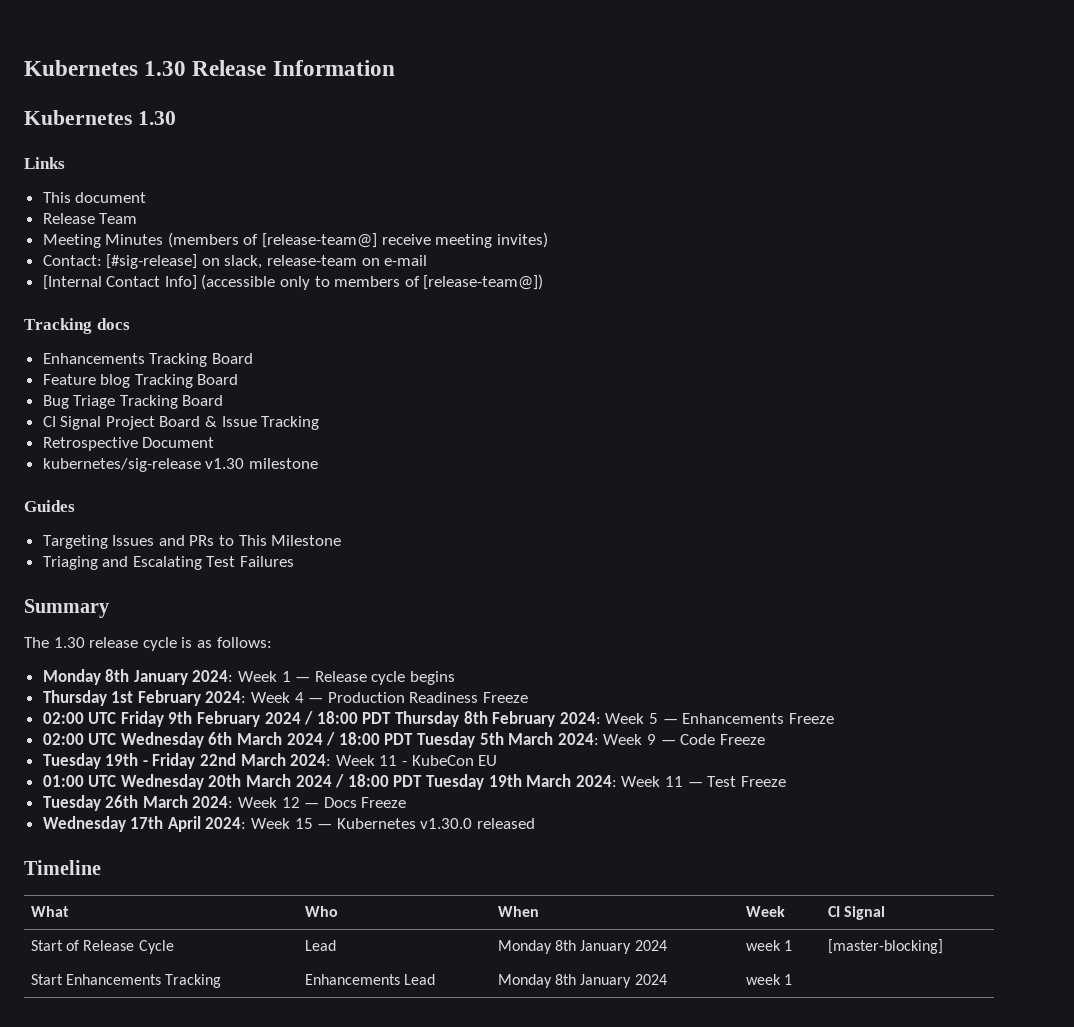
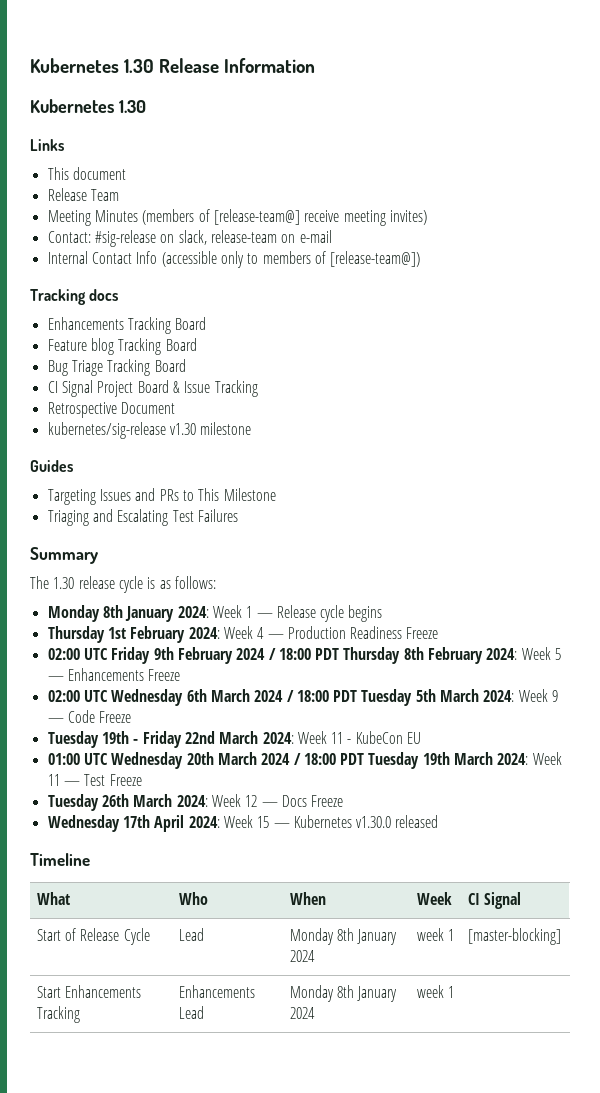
[106,254,198,269] [#sig-release] -> [94,230,156,247] #sig-release
[42,275,197,290] [Internal Contact Info] -> [47,251,158,264] Internal Contact Info

